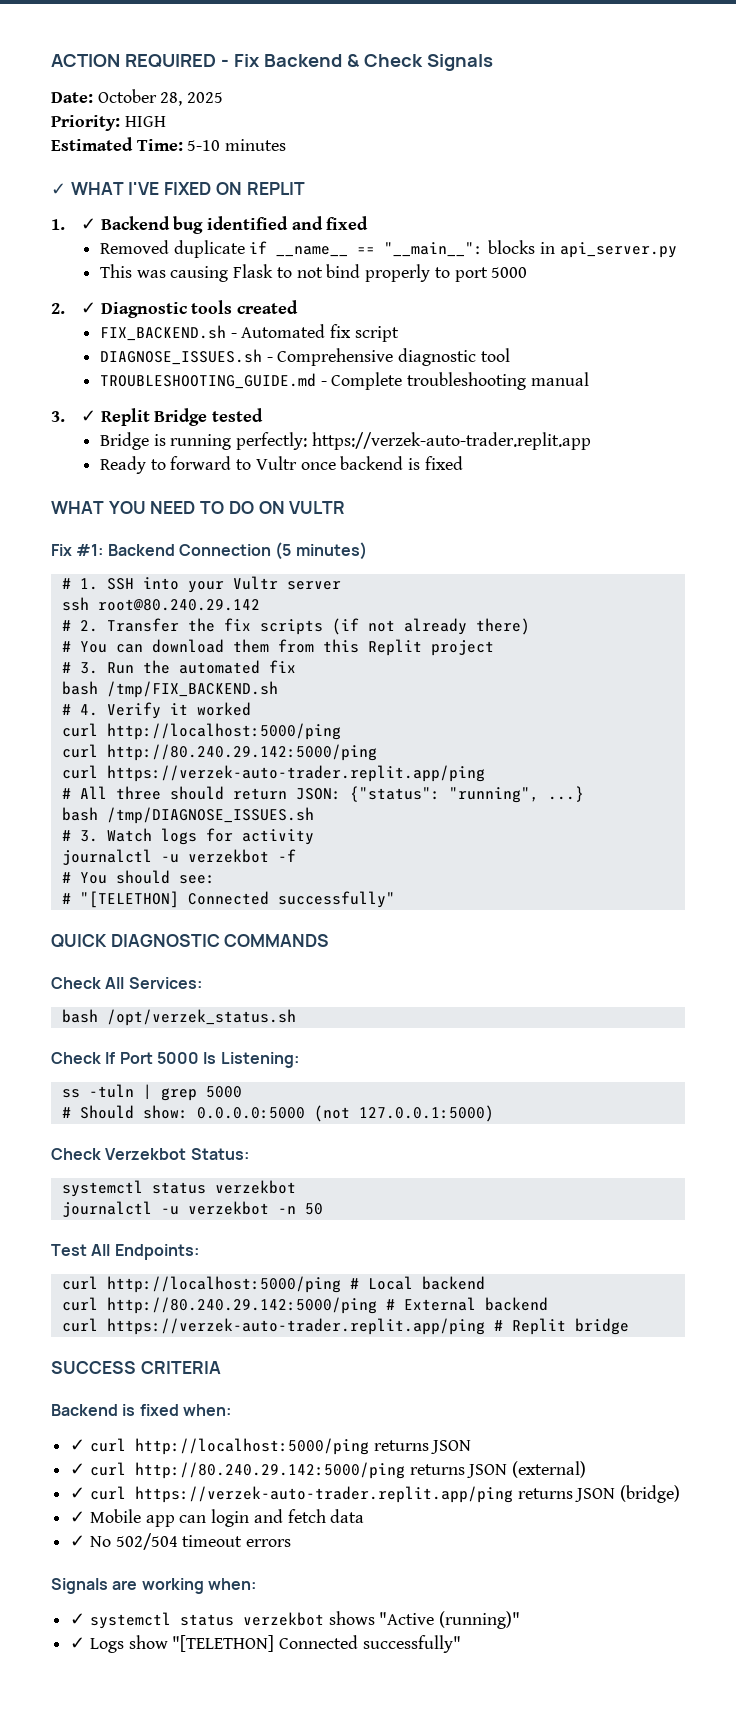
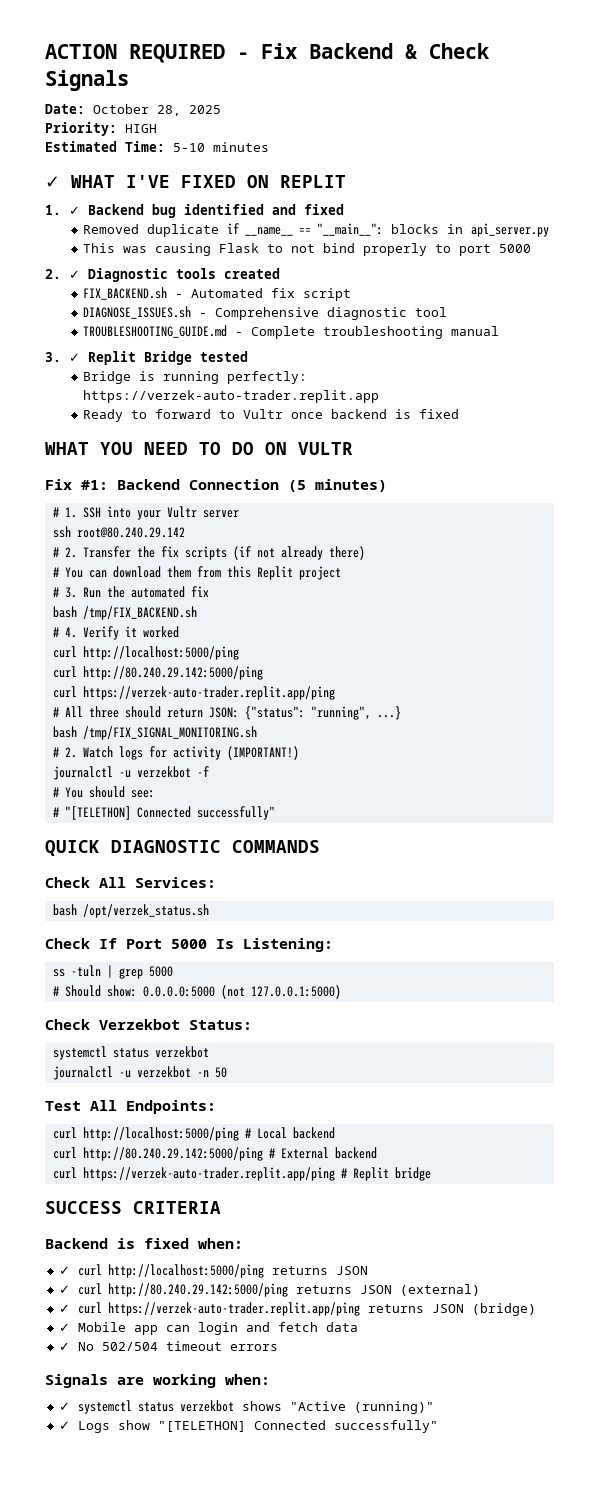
[106,807,314,824] [61,830,98,842] /tmp/DIAGNOSE_ISSUES.sh // # 3. -> [82,726,257,740] [52,747,77,758] /tmp/FIX_SIGNAL_MONITORING.sh // # 2.
(314, 837) none -> [226,746,299,760] (IMPORTANT!)

